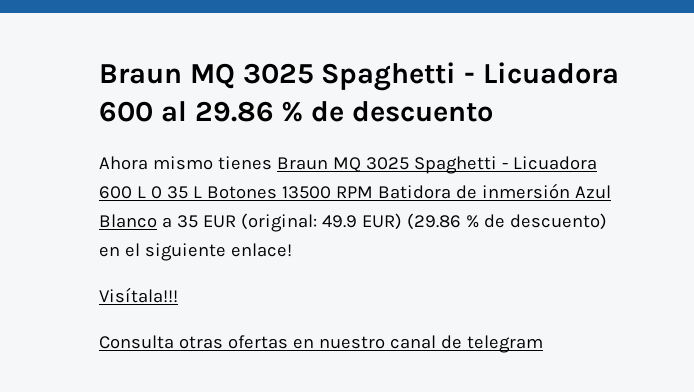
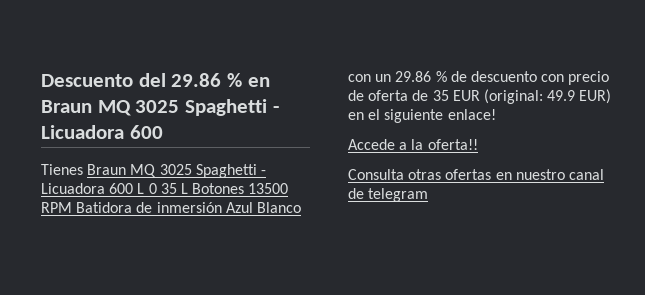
[99,62,620,91] [99,101,494,122] [99,156,272,170] Braun MQ 3025 Spaghetti - Licuadora 600 al 29.86 % de descuento // Ahora mismo tienes -> [41,73,270,87] [41,99,279,116] [41,125,163,139] [41,164,83,175] Descuento del 29.86 % en Braun MQ 3025 Spaghetti - Licuadora 600 // Tienes
[161,217,172,228] a -> [348,71,610,85] [348,90,429,101] con un 29.86 % de descuento con precio de oferta de
[406,213,607,230] (29.86 % de descuento) -> (612, 96) none
[99,287,178,303] Visítala!!! -> [348,139,478,150] Accede a la oferta!!

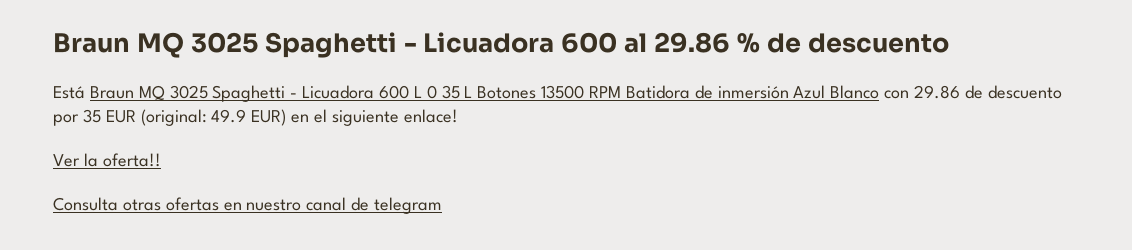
[41,73,270,87] [41,99,279,116] [41,125,163,139] [41,164,83,175] Descuento del 29.86 % en Braun MQ 3025 Spaghetti - Licuadora 600 // Tienes -> [53,32,949,58] [53,86,85,99] Braun MQ 3025 Spaghetti - Licuadora 600 al 29.86 % de descuento // Está
[375,71,610,85] [348,90,429,101] un 29.86 % de descuento con precio de oferta de -> [914,85,1062,99] [53,114,79,126] 29.86 de descuento por
[348,139,408,150] Accede a -> [53,154,80,167] Ver

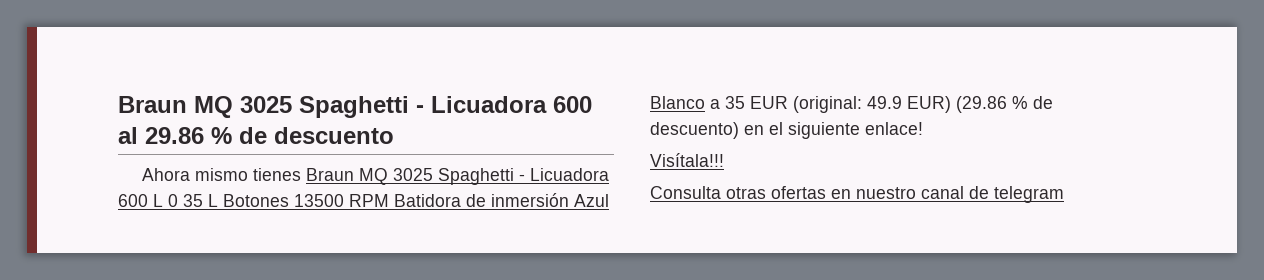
[53,86,85,99] Está -> [141,168,301,181] Ahora mismo tienes
[884,85,1062,99] [53,114,79,126] con 29.86 de descuento por -> [710,99,720,109] a
(287, 117) none -> [956,96,1053,113] [650,122,739,139] (29.86 % de descuento)
[53,153,161,167] Ver la oferta!! -> [650,153,724,167] Visítala!!!

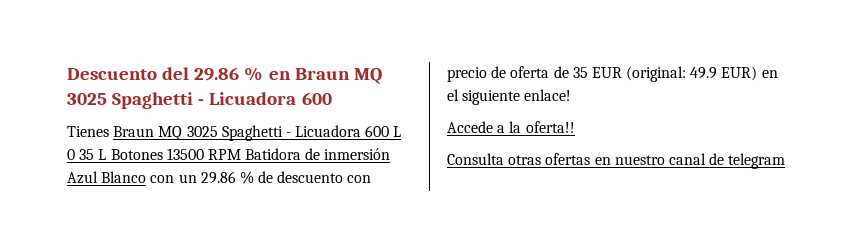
[118,96,592,118] [118,127,394,144] [141,168,301,181] Braun MQ 3025 Spaghetti - Licuadora 600 al 29.86 % de descuento // Ahora mismo tienes -> [67,67,382,84] [67,92,332,109] [67,126,109,137] Descuento del 29.86 % en Braun MQ 3025 Spaghetti - Licuadora 600 // Tienes
[710,99,720,109] a -> [150,171,372,184] [447,66,569,82] con un 29.86 % de descuento con precio de oferta de
[956,96,1053,113] [650,122,739,139] (29.86 % de descuento) -> (758, 73) none
[650,153,724,167] Visítala!!! -> [447,121,575,133] Accede a la oferta!!

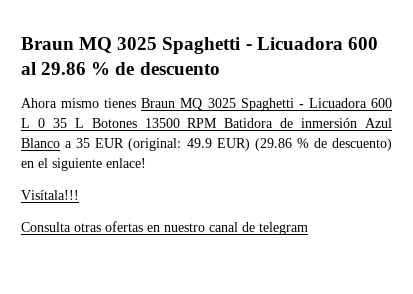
[67,67,382,84] [67,92,332,109] [67,126,109,137] Descuento del 29.86 % en Braun MQ 3025 Spaghetti - Licuadora 600 // Tienes -> [21,37,378,54] [21,62,220,75] [21,98,137,108] Braun MQ 3025 Spaghetti - Licuadora 600 al 29.86 % de descuento // Ahora mismo tienes
[150,171,372,184] [447,66,569,82] con un 29.86 % de descuento con precio de oferta de -> [65,141,73,148] a
(758, 73) none -> [254,138,392,151] (29.86 % de descuento)
[447,121,575,133] Accede a la oferta!! -> [21,190,79,200] Visítala!!!

